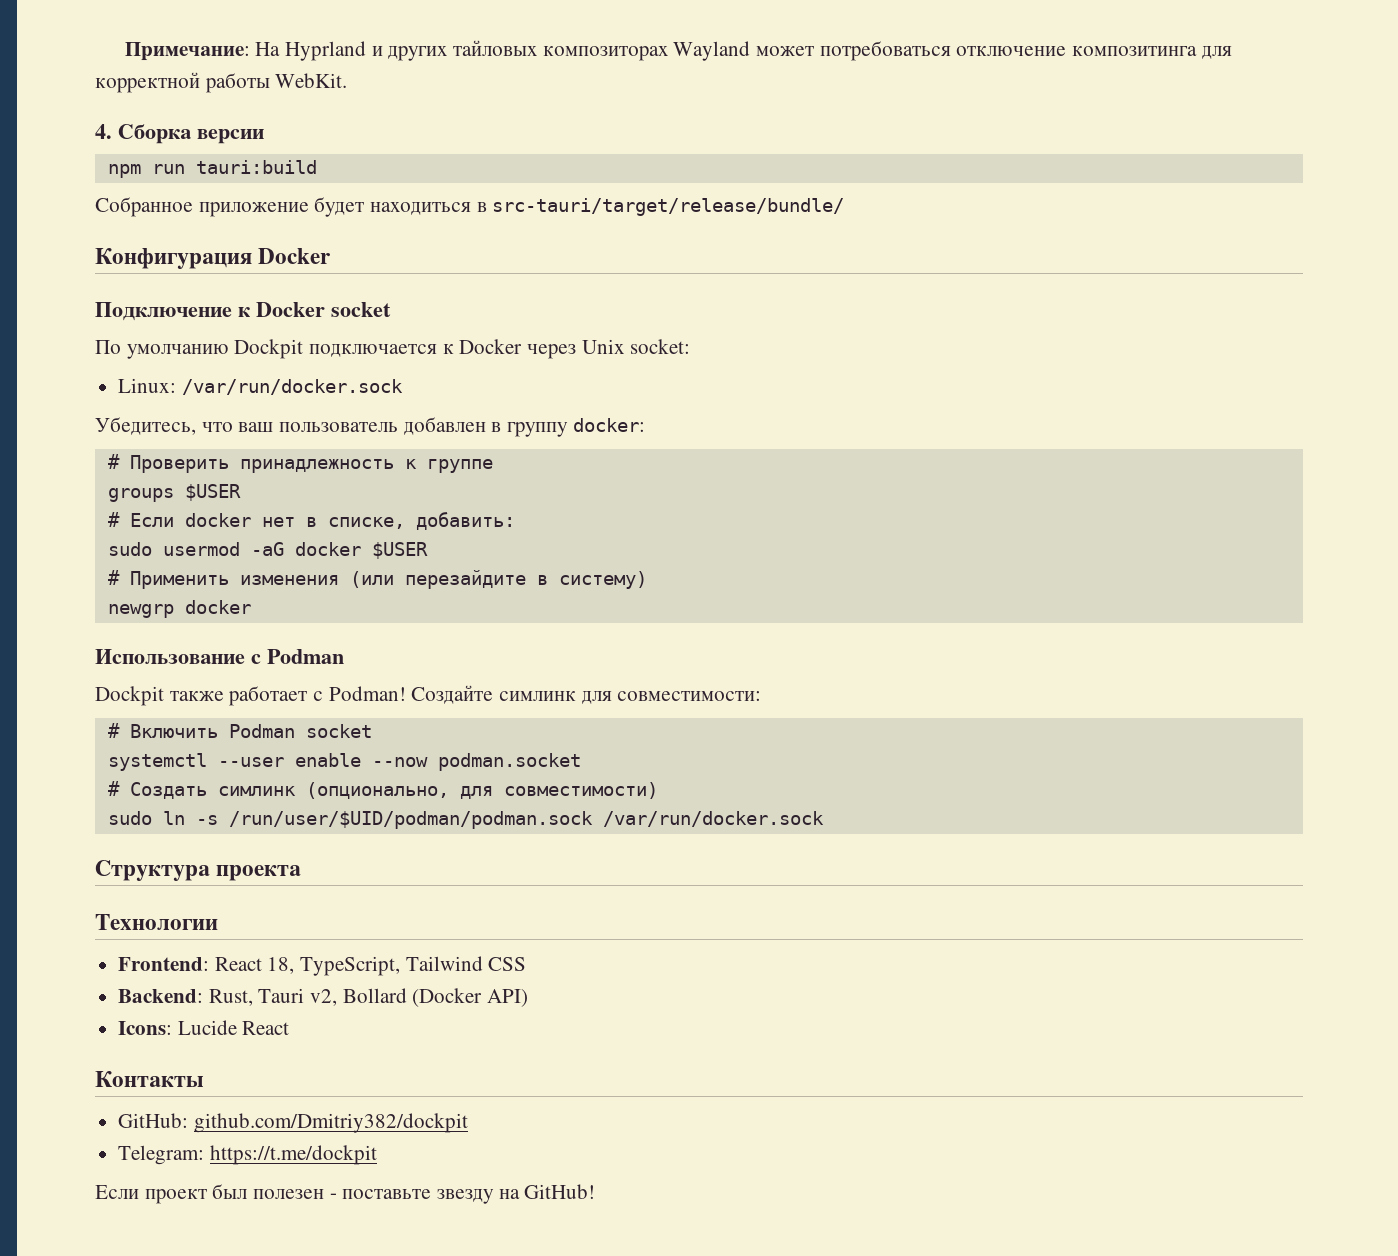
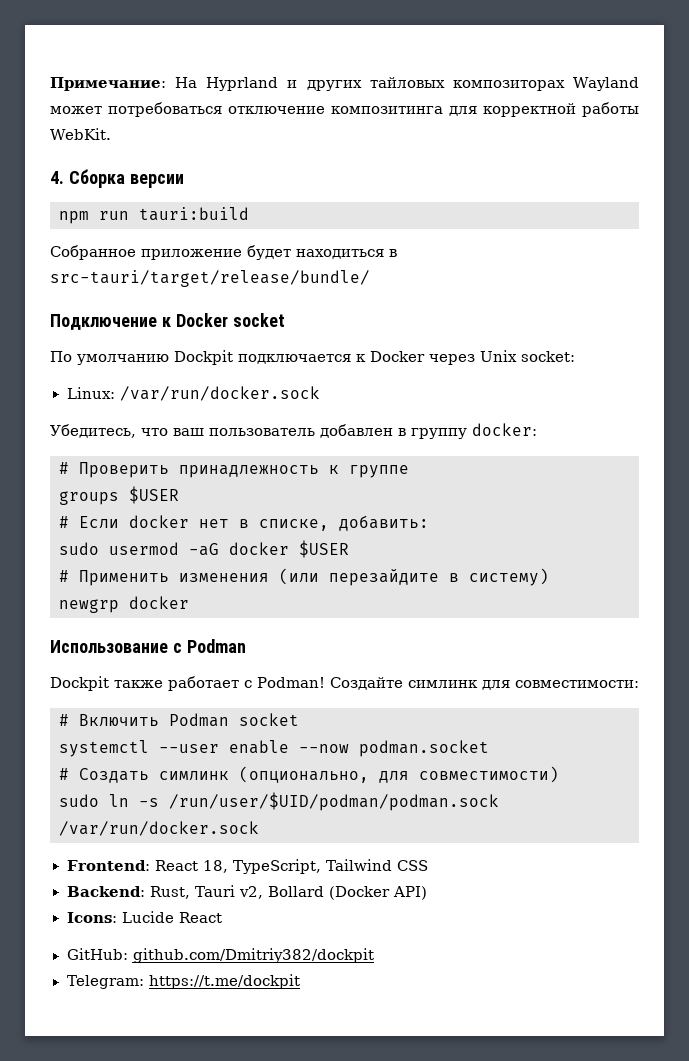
[95,248,331,269] // Конфигурация Docker -> (370, 278) none
[95,860,302,881] [95,914,218,930] // Структура проекта // Технологии -> (259, 828) none
[95,1071,204,1087] // Контакты -> (222, 917) none
[95,1184,596,1204] // Если проект был полезен - поставьте звезду на GitHub! -> (301, 981) none

